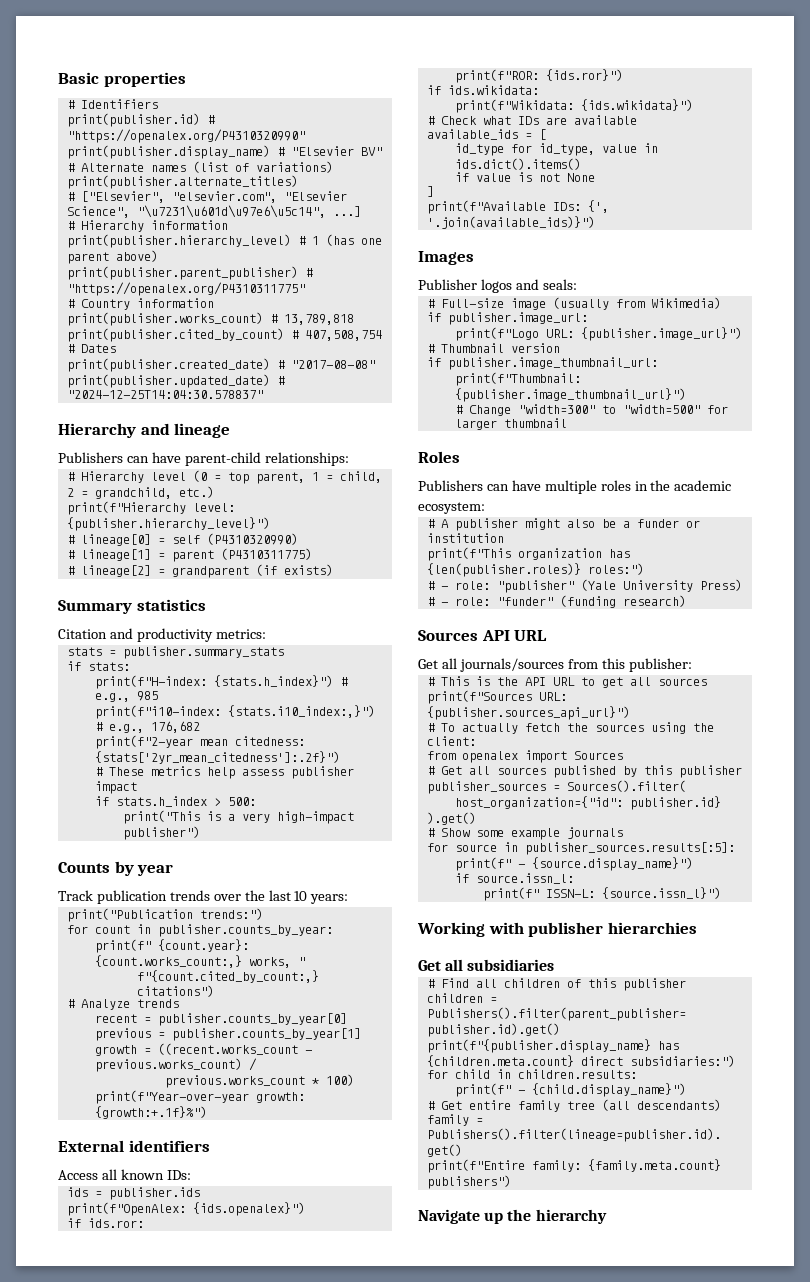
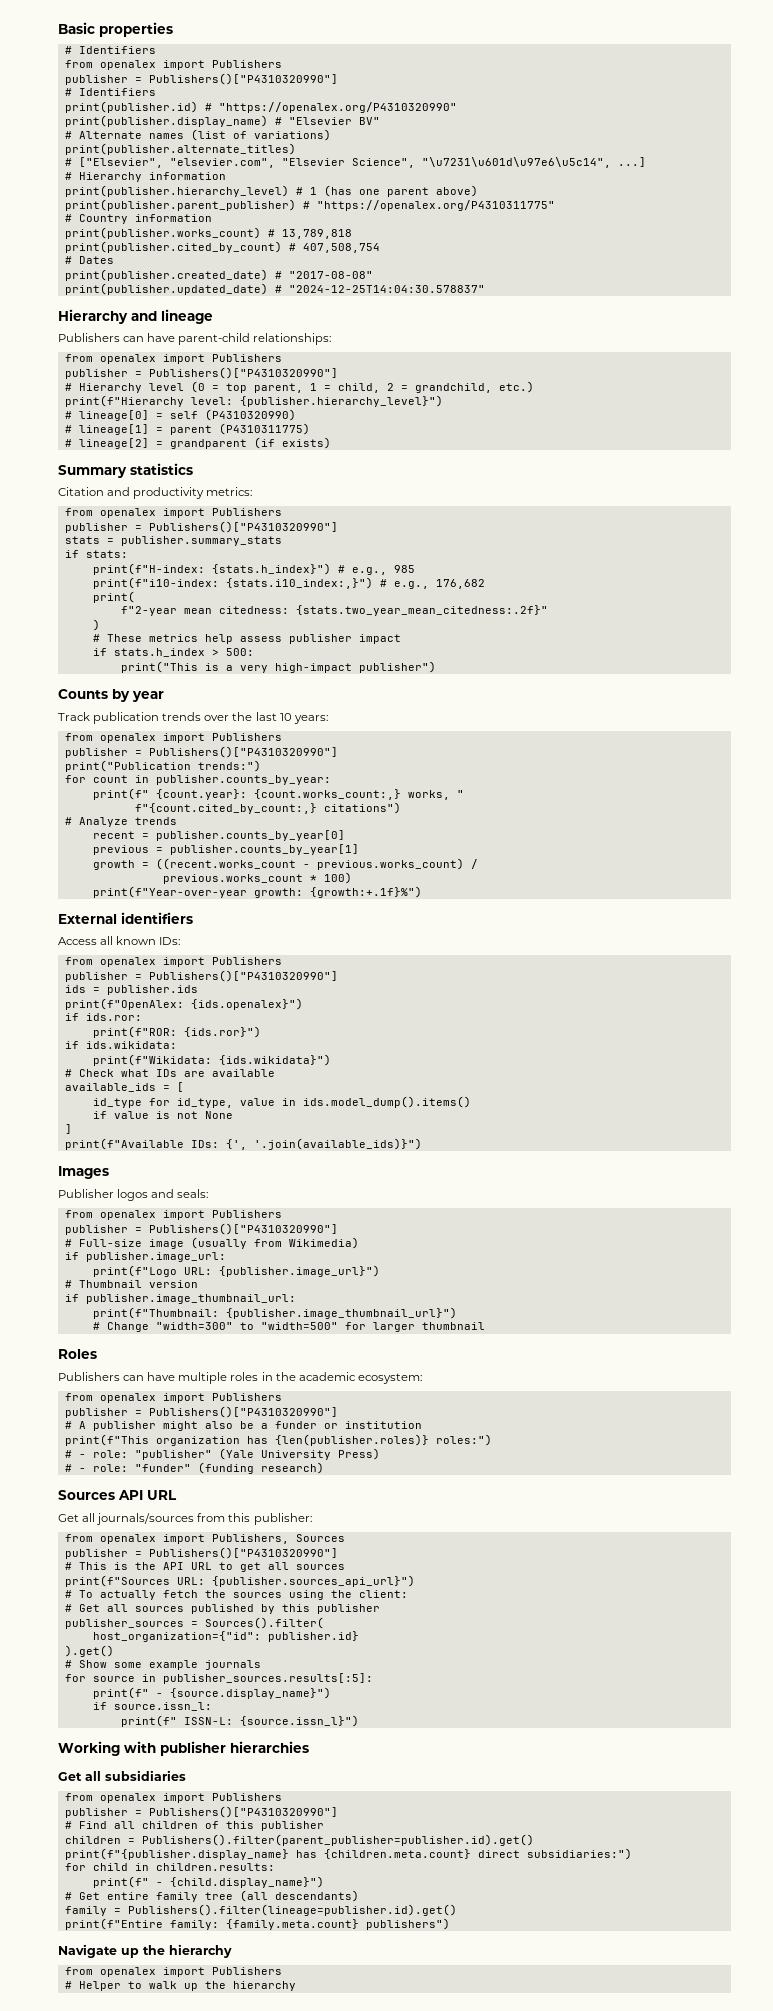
(158, 104) none -> [64,60,282,70] [64,73,338,85] [64,88,156,96] // from openalex import Publishers // publisher = Publishers()["P4310320990"] // # Identifiers
(349, 459) none -> [64,354,282,364] [64,367,338,379] // from openalex import Publishers // publisher = Publishers()["P4310320990"]
(266, 634) none -> [64,508,282,518] [64,521,338,533] // from openalex import Publishers // publisher = Publishers()["P4310320990"]
[94,735,305,749] [94,751,340,764] print(f"2-year mean citedness: {stats['2yr_mean_citedness']:.2f}") -> [92,591,135,603] [120,605,548,616] [92,619,100,631] print( // f"2-year mean citedness: {stats.two_year_mean_citedness:.2f}" // )
(349, 899) none -> [64,733,282,743] [64,746,338,758] // from openalex import Publishers // publisher = Publishers()["P4310320990"]
(191, 1175) none -> [64,957,282,967] [64,970,338,982] // from openalex import Publishers // publisher = Publishers()["P4310320990"]
[454,158,581,170] ids.dict().items() -> [302,1096,471,1108] ids.model_dump().items()
(577, 284) none -> [64,1210,282,1220] [64,1223,338,1235] // from openalex import Publishers // publisher = Publishers()["P4310320990"]
(485, 508) none -> [64,1393,282,1403] [64,1406,338,1418] // from openalex import Publishers // publisher = Publishers()["P4310320990"]
(692, 665) none -> [64,1534,345,1544] [64,1547,338,1559] // from openalex import Publishers, Sources // publisher = Publishers()["P4310320990"]
[426,750,623,763] // from openalex import Sources -> (408, 1594) none
(555, 965) none -> [64,1793,282,1803] [64,1806,338,1818] // from openalex import Publishers // publisher = Publishers()["P4310320990"]
(607, 1216) none -> [64,1967,282,1977] [64,1981,296,1991] // from openalex import Publishers // # Helper to walk up the hierarchy

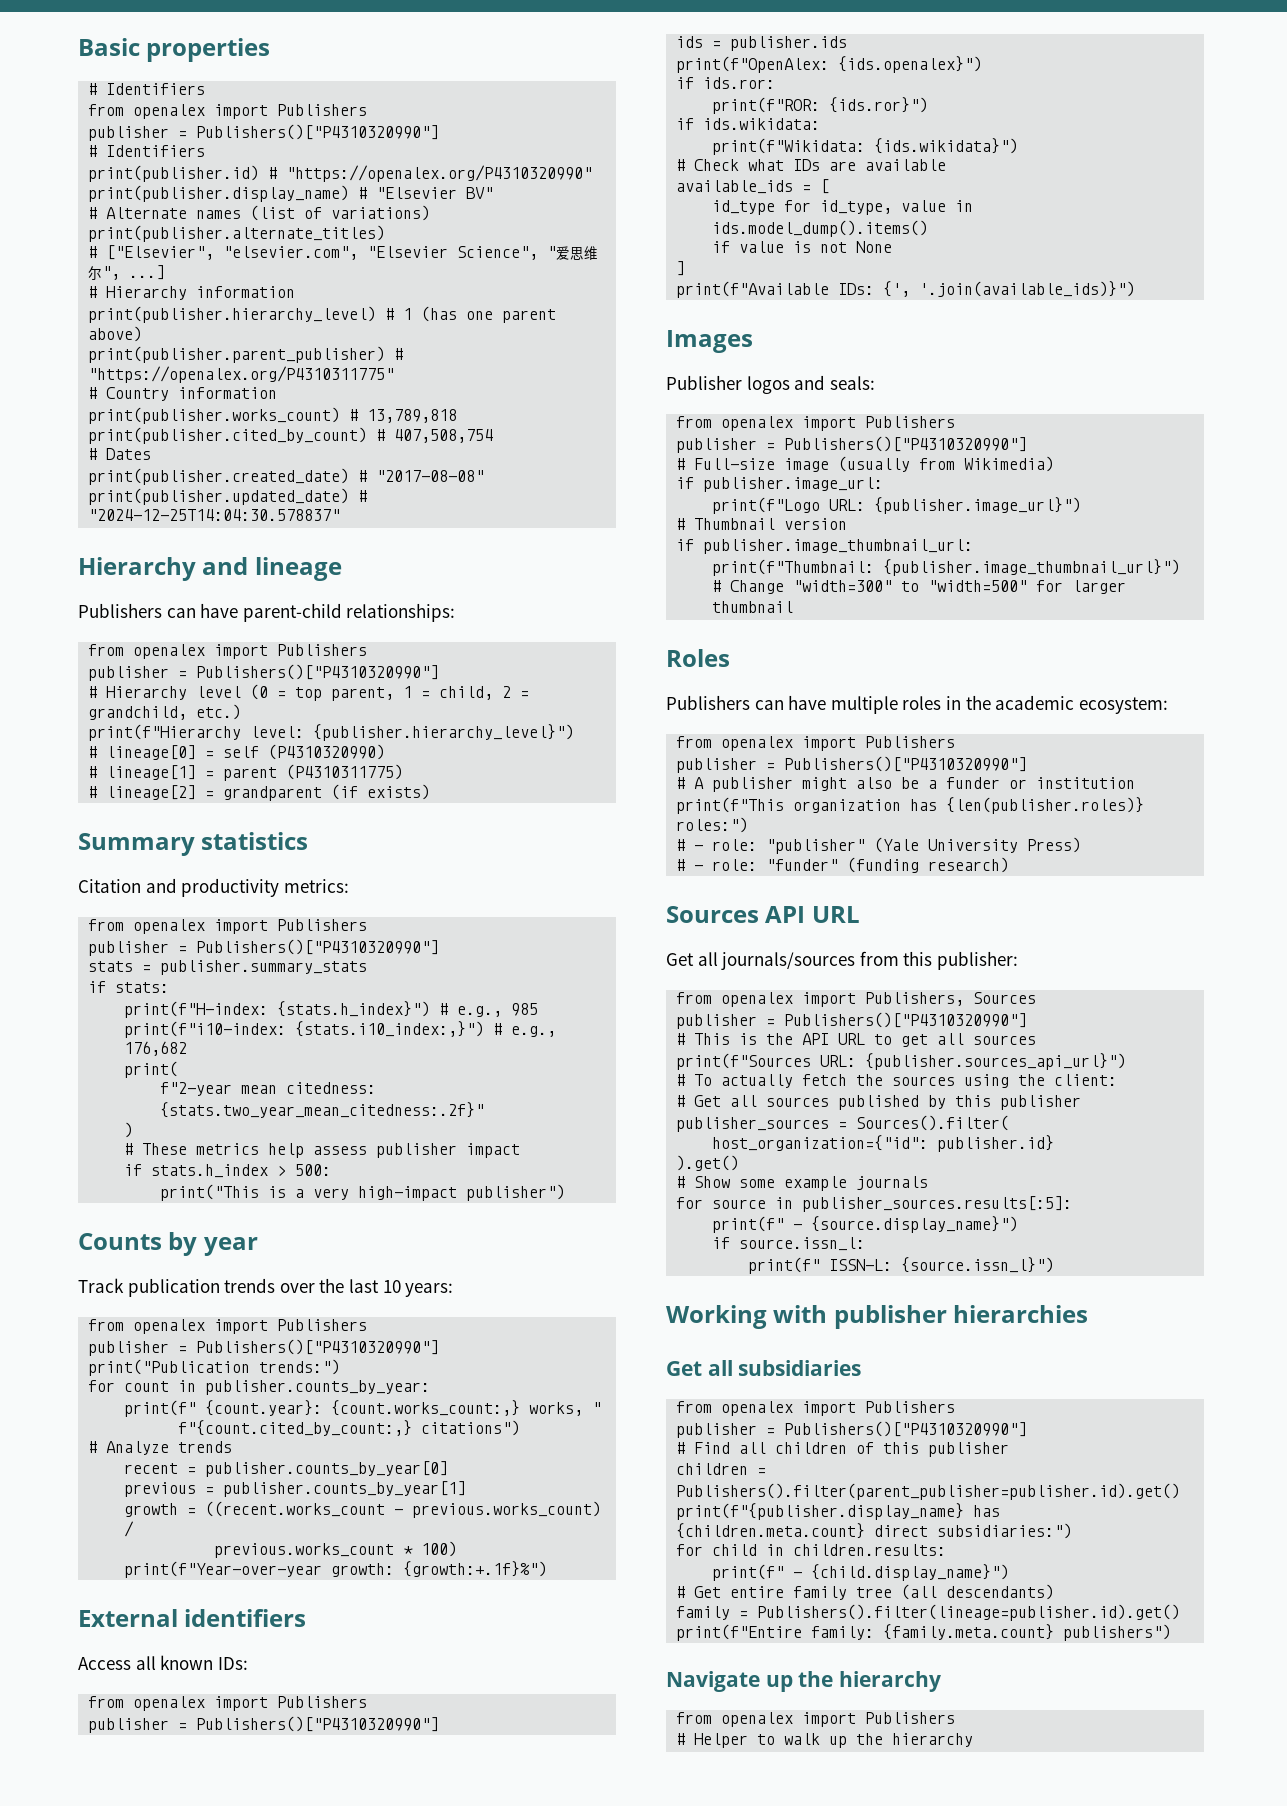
[421,157,611,168] "\u7231\u601d\u97e6\u5c14", -> [547,246,599,260] [88,266,121,280] "爱思维尔",

